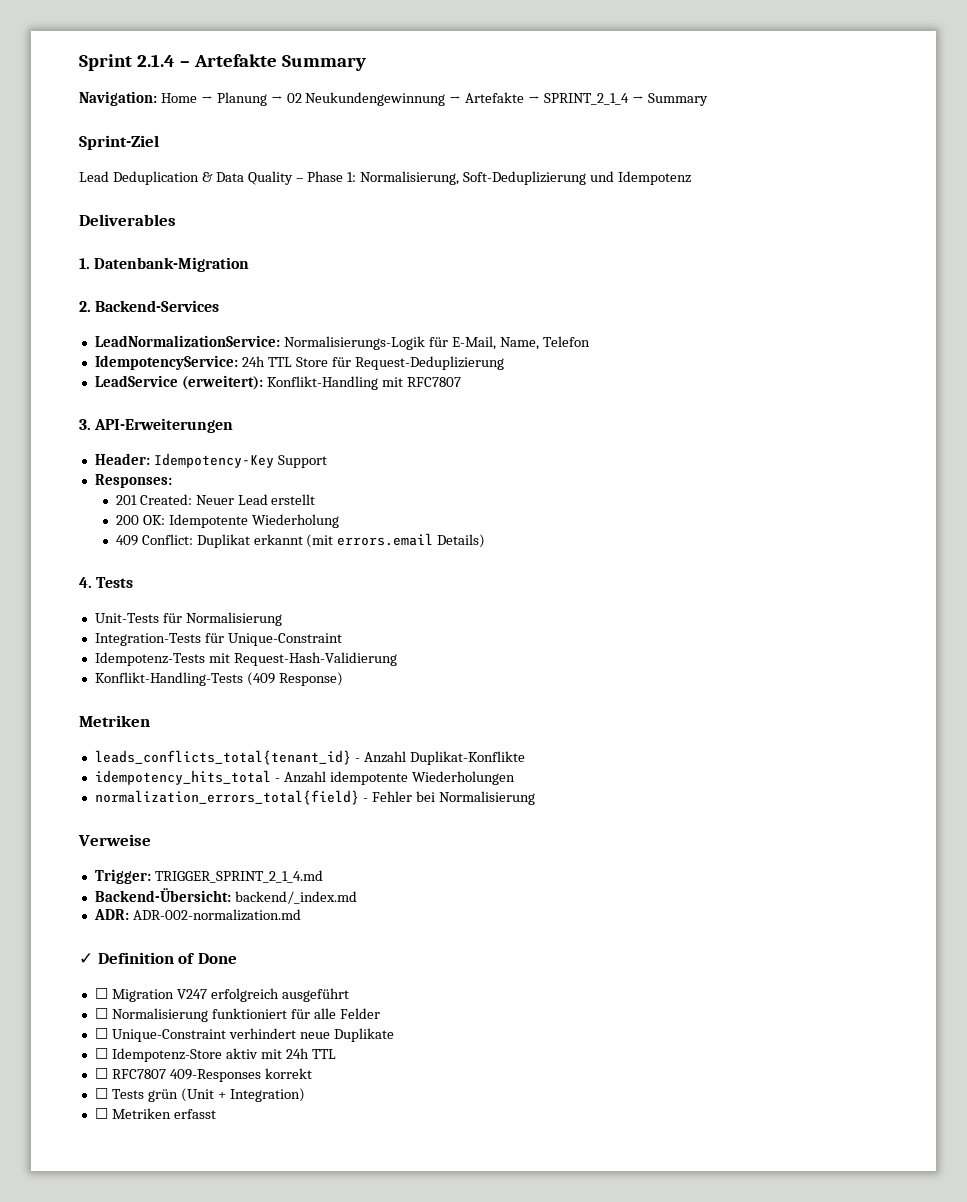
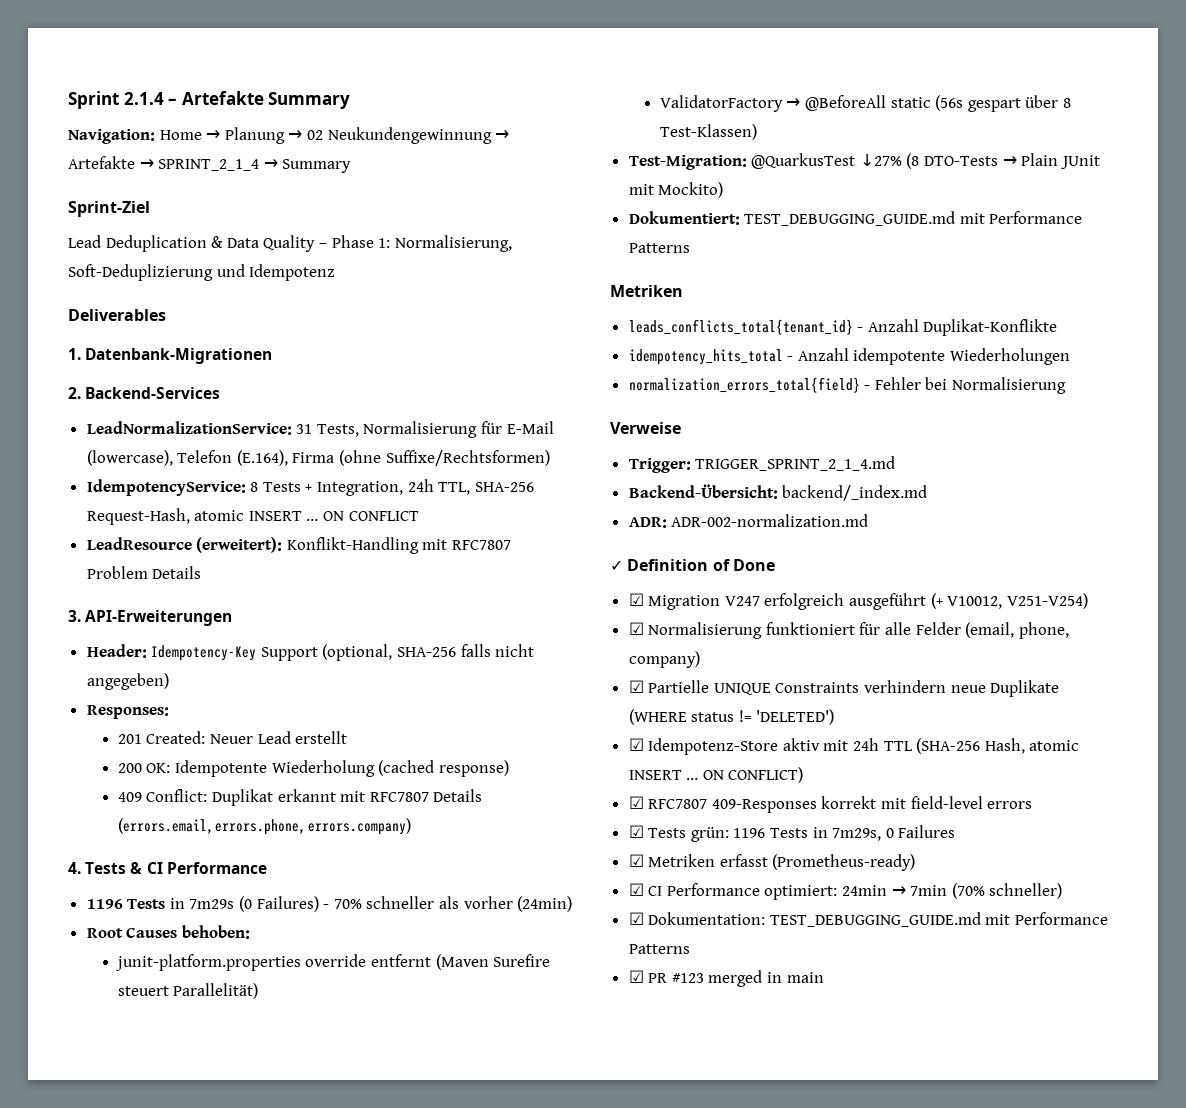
[94,257,250,272] Datenbank-Migration -> [85,348,273,364] Datenbank-Migrationen
[283,336,590,350] [94,355,504,370] [94,375,178,387] Normalisierungs-Logik für E-Mail, Name, Telefon // IdempotencyService: 24h TTL Store für Request-Deduplizierung // LeadService -> [296,421,554,438] [86,450,550,466] [86,479,534,496] [86,508,419,525] [86,537,192,550] 31 Tests, Normalisierung für E-Mail (lowercase), Telefon (E.164), Firma (ohne Suffixe/Rechtsformen) // IdempotencyService: 8 Tests + Integration, 24h TTL, SHA-256 Request-Hash, atomic INSERT … ON CONFLICT // LeadResource
(461, 382) none -> [86,566,202,579] Problem Details
(327, 461) none -> [322,644,535,661] [86,673,169,690] (optional, SHA-256 falls nicht angegeben)
(339, 521) none -> [378,760,509,777] (cached response)
[306,533,486,548] [79,577,134,588] [94,612,282,626] [94,633,342,646] [94,652,397,666] [94,672,343,686] (mit errors.email Details) // 4. Tests // Unit-Tests für Normalisierung // Integration-Tests für Unique-Constraint // Idempotenz-Tests mit Request-Hash-Validierung // Konflikt-Handling-Tests (409 Response) -> [340,789,483,802] [117,818,412,835] [68,862,267,874] [86,896,573,912] [86,925,250,939] [114,954,551,971] [117,983,259,999] [659,95,1071,112] [659,124,757,140] [628,153,1100,170] [628,182,724,198] [628,211,1083,226] [628,243,690,253] mit RFC7807 Details (errors.email, errors.phone, errors.company) // 4. Tests & CI Performance // 1196 Tests in 7m29s (0 Failures) - 70% schneller als vorher (24min) // Root Causes behoben: // junit-platform.properties override entfernt (Maven Surefire steuert Parallelität) // ValidatorFactory → @BeforeAll static (56s gespart über 8 Test-Klassen) // Test-Migration: @QuarkusTest ↓27% (8 DTO-Tests → Plain JUnit mit Mockito) // Dokumentiert: TEST_DEBUGGING_GUIDE.md mit Performance Patterns
[94,988,108,999] ☐ -> [628,593,644,606] ☑
[94,1008,108,1019] // ☐ -> [930,593,1088,609] [628,622,644,635] (+ V10012, V251-V254) // ☑
[94,1028,394,1042] [94,1048,108,1059] // ☐ Unique-Constraint verhindert neue Duplikate // ☐ -> [965,622,1069,639] [628,651,700,668] [628,680,1060,697] [628,709,835,725] [628,738,644,751] (email, phone, company) // ☑ Partielle UNIQUE Constraints verhindern neue Duplikate (WHERE status != 'DELETED') // ☑
[94,1068,312,1082] [94,1088,305,1102] [94,1108,216,1119] // ☐ RFC7807 409-Responses korrekt // ☐ Tests grün (Unit + Integration) // ☐ Metriken erfasst -> [916,738,1080,754] [628,767,804,783] [628,796,1033,813] [628,825,956,842] [628,854,916,871] [628,883,1063,900] [628,912,1109,927] [628,944,690,954] [628,970,824,987] (SHA-256 Hash, atomic INSERT … ON CONFLICT) // ☑ RFC7807 409-Responses korrekt mit field-level errors // ☑ Tests grün: 1196 Tests in 7m29s, 0 Failures // ☑ Metriken erfasst (Prometheus-ready) // ☑ CI Performance optimiert: 24min → 7min (70% schneller) // ☑ Dokumentation: TEST_DEBUGGING_GUIDE.md mit Performance Patterns // ☑ PR #123 merged in main

